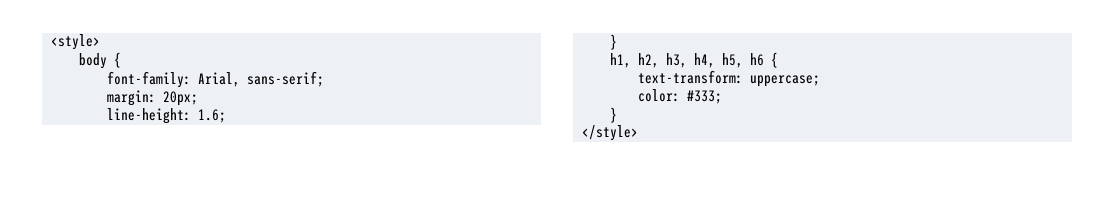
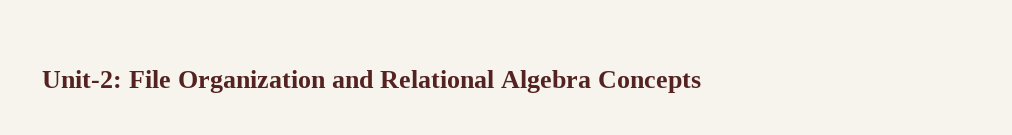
[51,34,100,50] [79,52,121,69] [107,71,324,88] [107,90,198,106] [107,108,226,124] [610,34,617,50] [610,52,778,68] [638,70,820,87] [638,89,722,104] [610,107,617,123] [582,125,638,141] <style> // body { // font-family: Arial, sans-serif; // margin: 20px; // line-height: 1.6; // } // h1, h2, h3, h4, h5, h6 { // text-transform: uppercase; // color: #333; // } // </style> -> [42,70,702,93] Unit-2: File Organization and Relational Algebra Concepts

